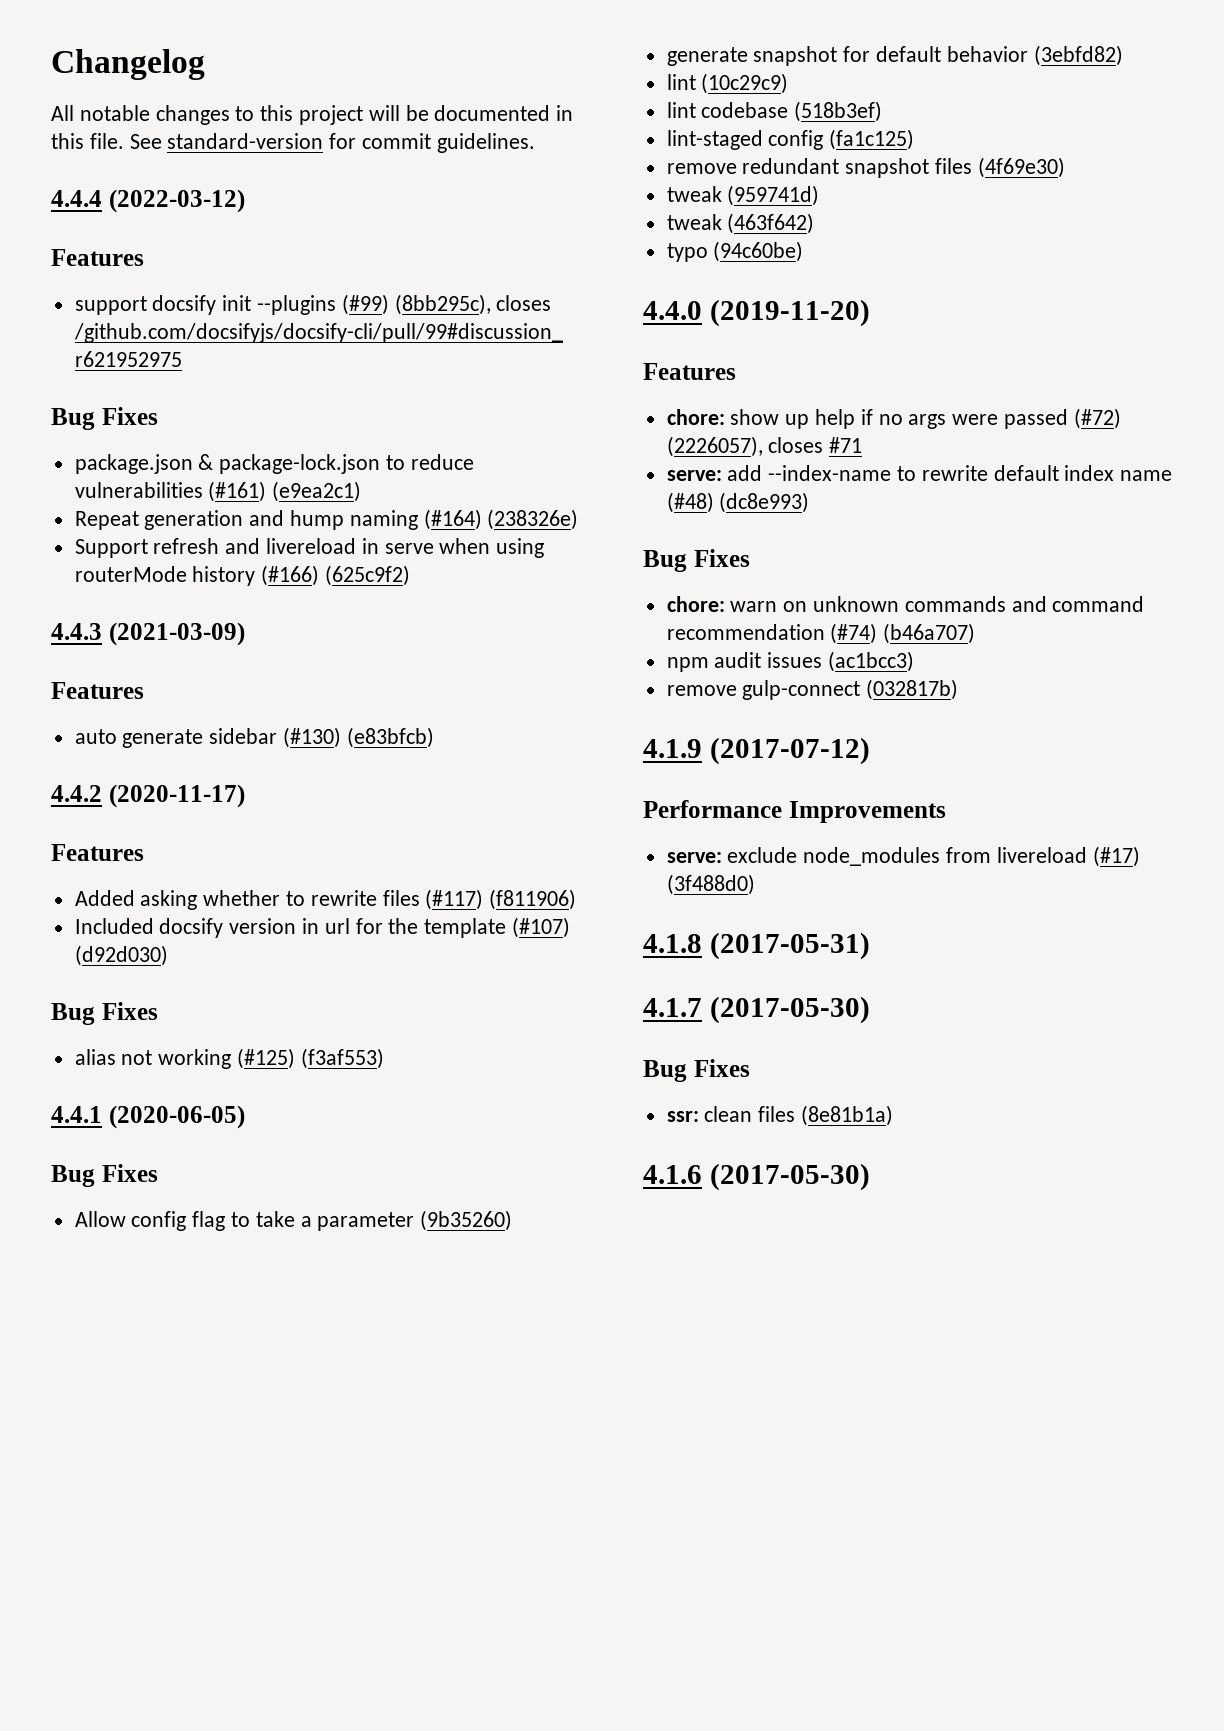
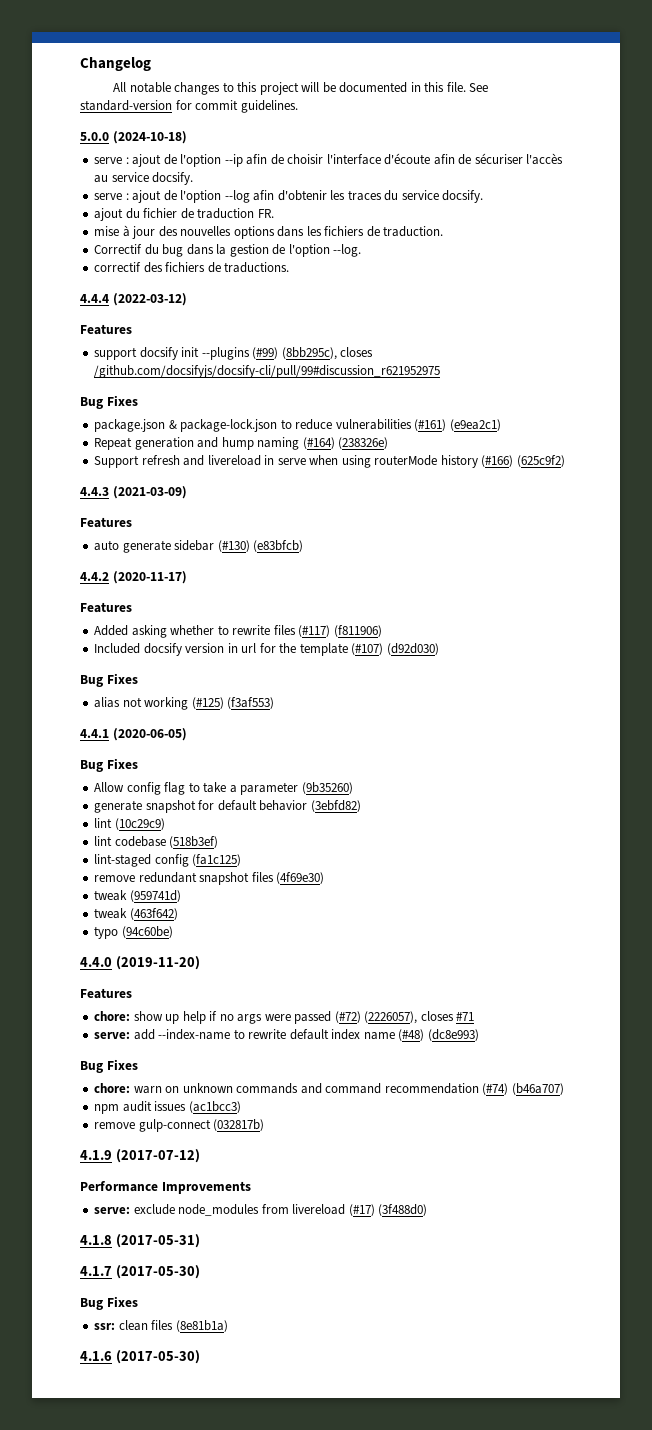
(535, 143) none -> [80,131,187,144] [94,153,564,167] [94,172,194,185] [94,190,484,203] [94,208,274,221] [94,225,444,239] [94,244,362,257] [94,262,290,273] // 5.0.0 (2024-10-18) // serve : ajout de l'option --ip afin de choisir l'interface d'écoute afin de sécuriser l'accès au service docsify. // serve : ajout de l'option --log afin d'obtenir les traces du service docsify. // ajout du fichier de traduction FR. // mise à jour des nouvelles options dans les fichiers de traduction. // Correctif du bug dans la gestion de l'option --log. // correctif des fichiers de traductions.

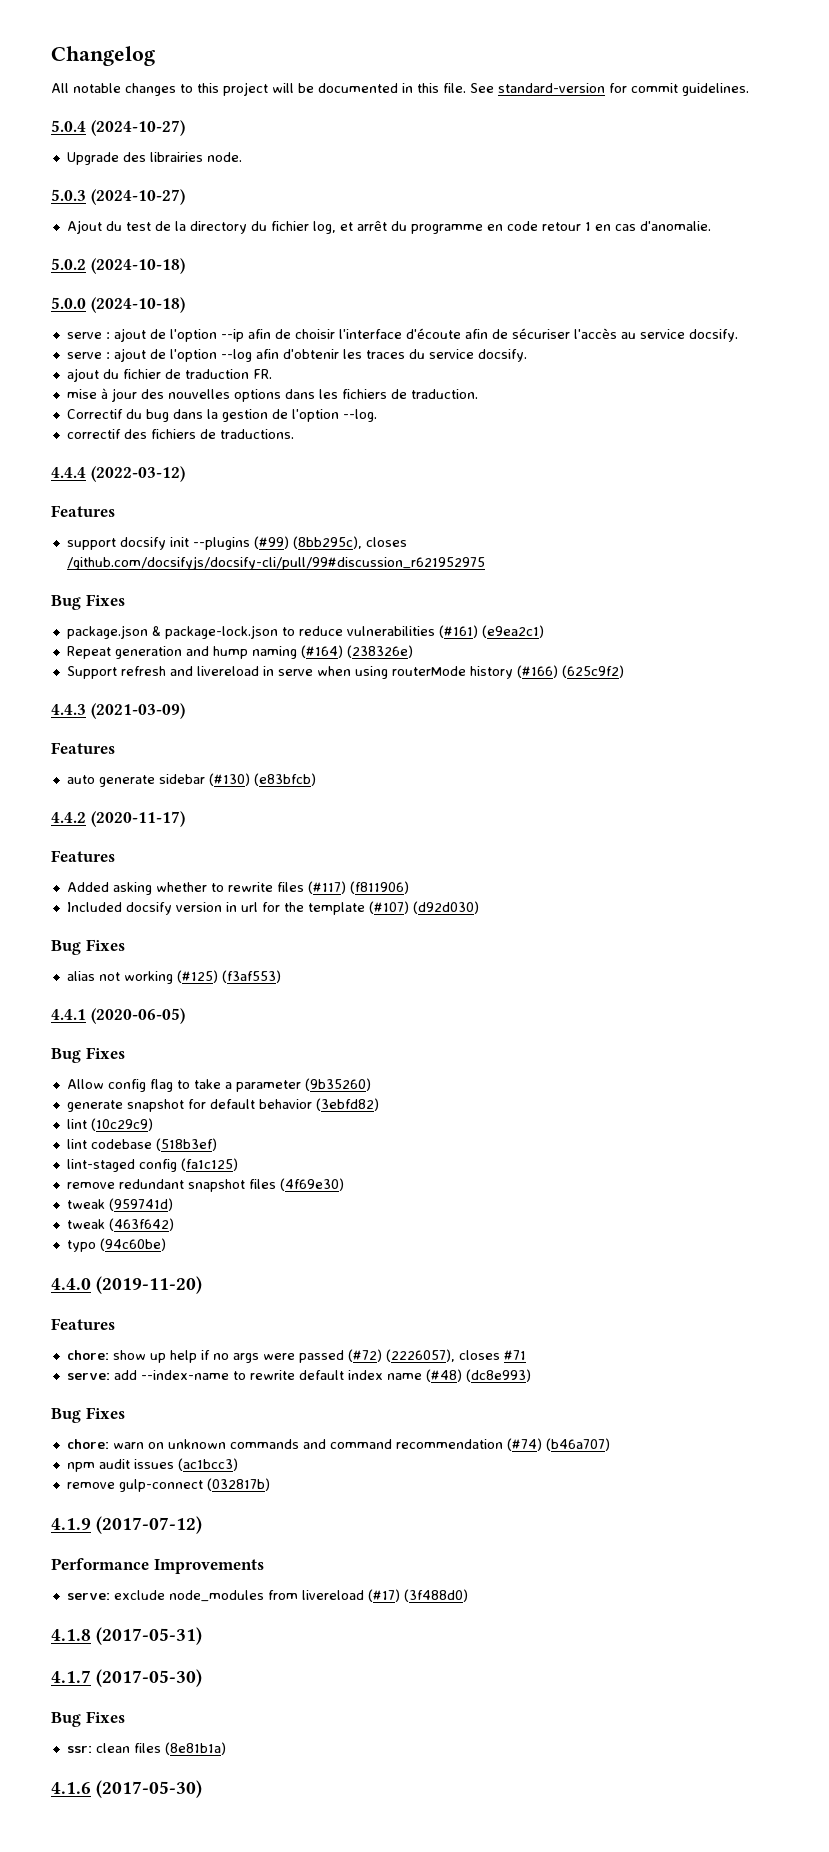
(298, 106) none -> [51,120,185,136] [66,152,242,165] [51,189,185,205] [66,220,711,234] [51,258,185,274] // 5.0.4 (2024-10-27) // Upgrade des librairies node. // 5.0.3 (2024-10-27) // Ajout du test de la directory du fichier log, et arrêt du programme en code retour 1 en cas d'anomalie. // 5.0.2 (2024-10-18)

